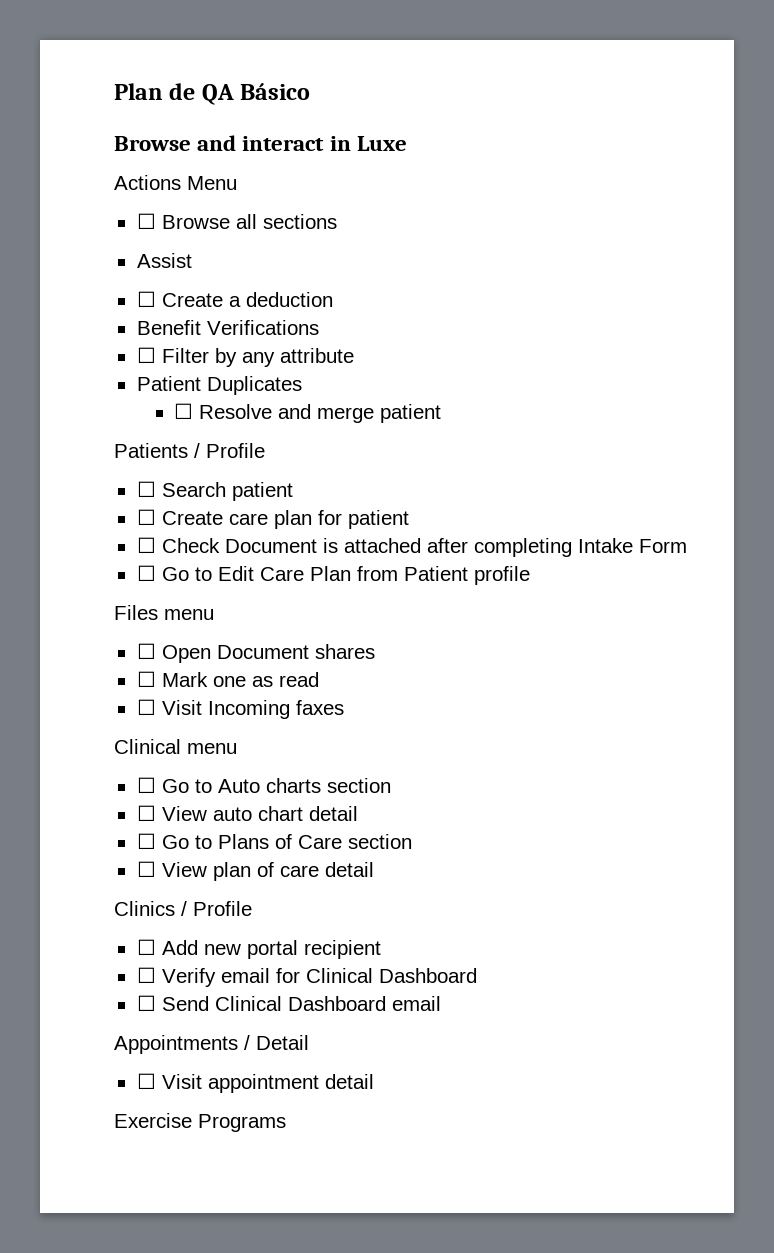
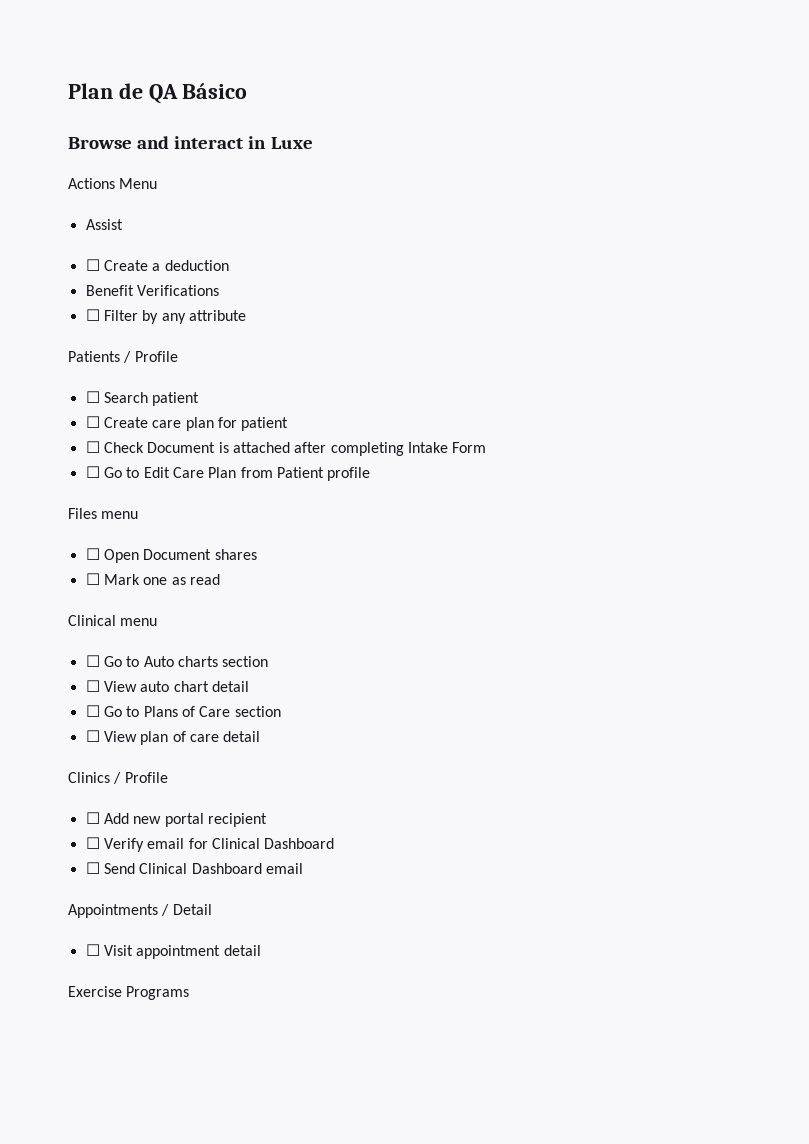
[136,213,337,229] // ☐ Browse all sections -> (158, 183) none
[136,376,302,395] [174,403,442,423] // Patient Duplicates // ☐ Resolve and merge patient -> (246, 315) none
[136,699,344,719] // ☐ Visit Incoming faxes -> (220, 579) none

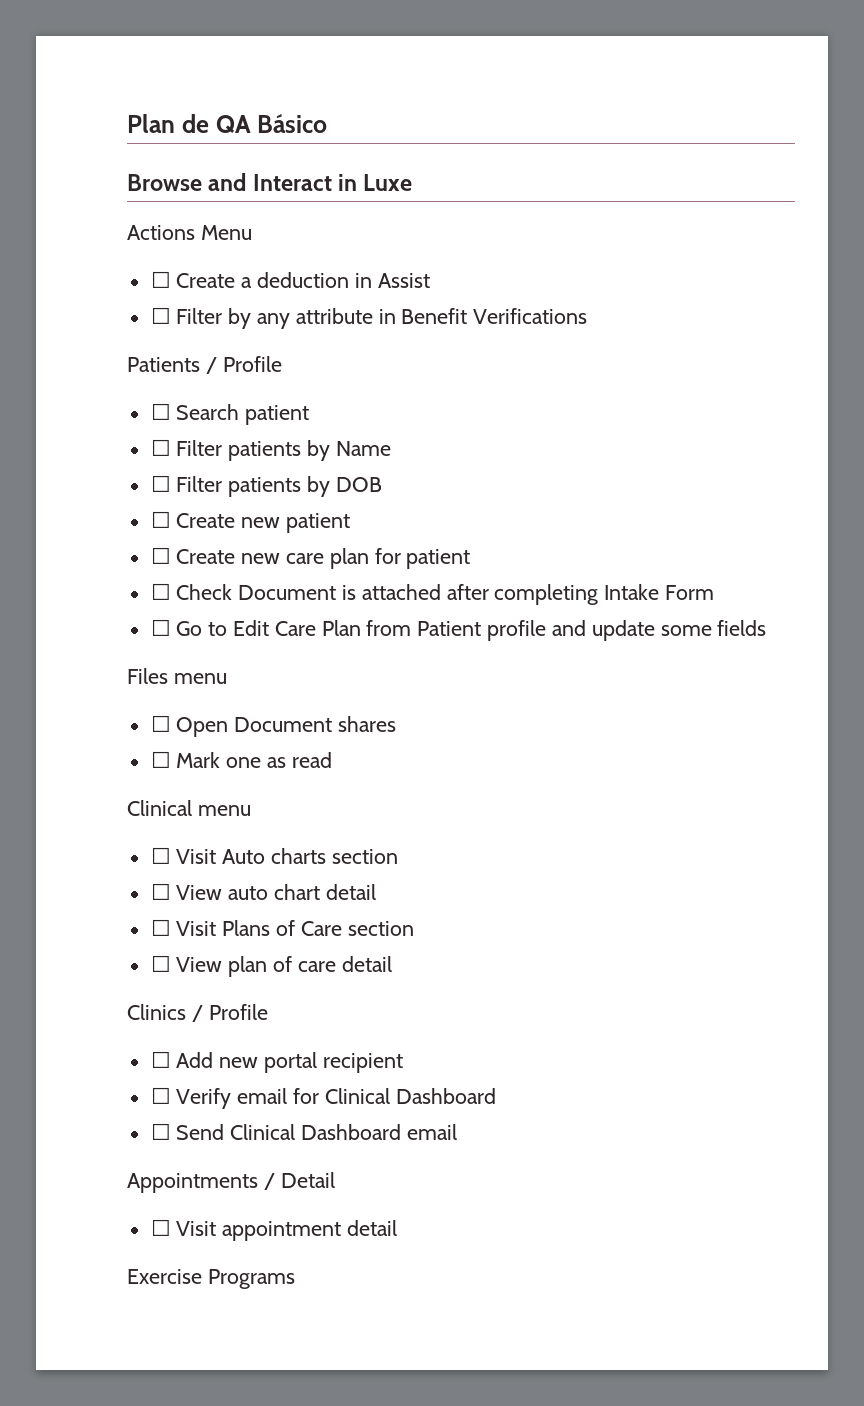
[174,136,244,149] interact -> [252,174,332,191] Interact
[85,219,123,230] // Assist -> (252, 232) none
[85,285,219,296] // Benefit Verifications -> [354,273,430,288] in Assist
(246, 315) none -> [378,308,588,324] in Benefit Verifications
[103,417,148,428] Create -> [176,440,391,461] [150,475,382,497] [150,511,351,533] [150,547,281,564] Filter patients by Name // ☐ Filter patients by DOB // ☐ Create new patient // ☐ Create new
(371, 474) none -> [551,620,767,641] and update some fields
[103,656,140,667] Go to -> [176,849,217,864] Visit
[103,706,140,717] Go to -> [176,921,217,936] Visit

